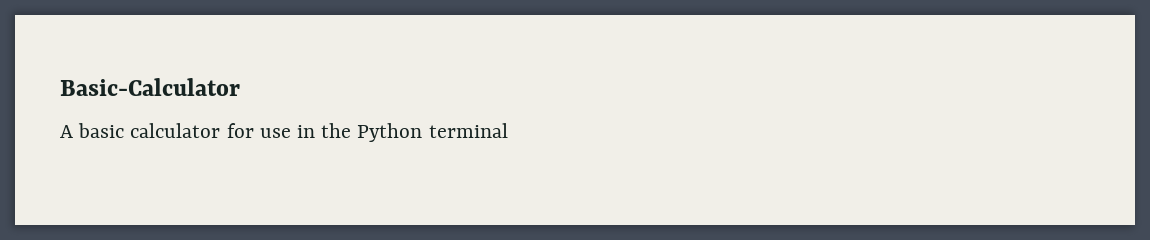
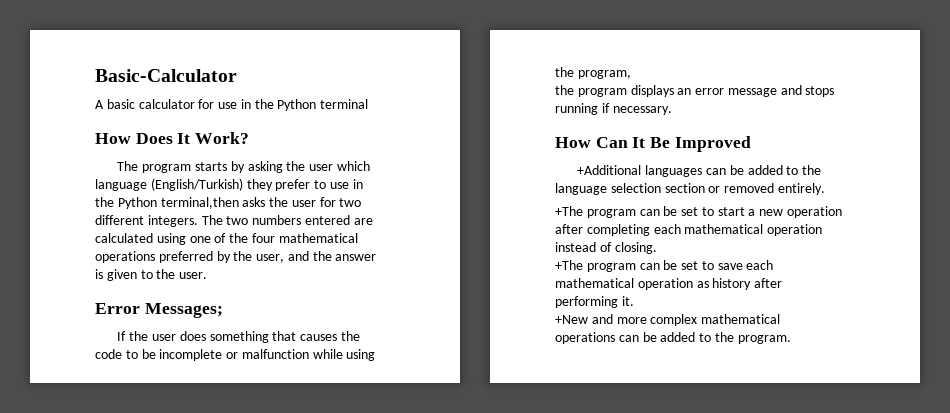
(508, 130) none -> [95,132,250,144] [117,161,370,173] [95,178,363,191] [95,197,362,209] [95,215,373,227] [95,233,358,245] [95,251,377,263] [95,269,208,281] [95,303,223,318] [117,331,360,343] [95,349,376,361] [555,67,631,79] [555,85,835,97] [555,103,672,115] [555,136,751,152] [577,165,822,177] [555,183,825,195] [555,206,843,218] [555,224,823,236] [555,242,657,254] [555,260,774,272] [555,278,783,290] [555,296,634,308] [555,314,781,326] [555,332,791,344] // How Does It Work? // The program starts by asking the user which language (English/Turkish) they prefer to use in the Python terminal,then asks the user for two different integers. The two numbers entered are calculated using one of the four mathematical operations preferred by the user, and the answer is given to the user. // Error Messages; // If the user does something that causes the code to be incomplete or malfunction while using the program, // the program displays an error message and stops running if necessary. // How Can It Be Improved // +Additional languages can be added to the language selection section or removed entirely. // +The program can be set to start a new operation after completing each mathematical operation instead of closing. // +The program can be set to save each mathematical operation as history after performing it. // +New and more complex mathematical operations can be added to the program.

